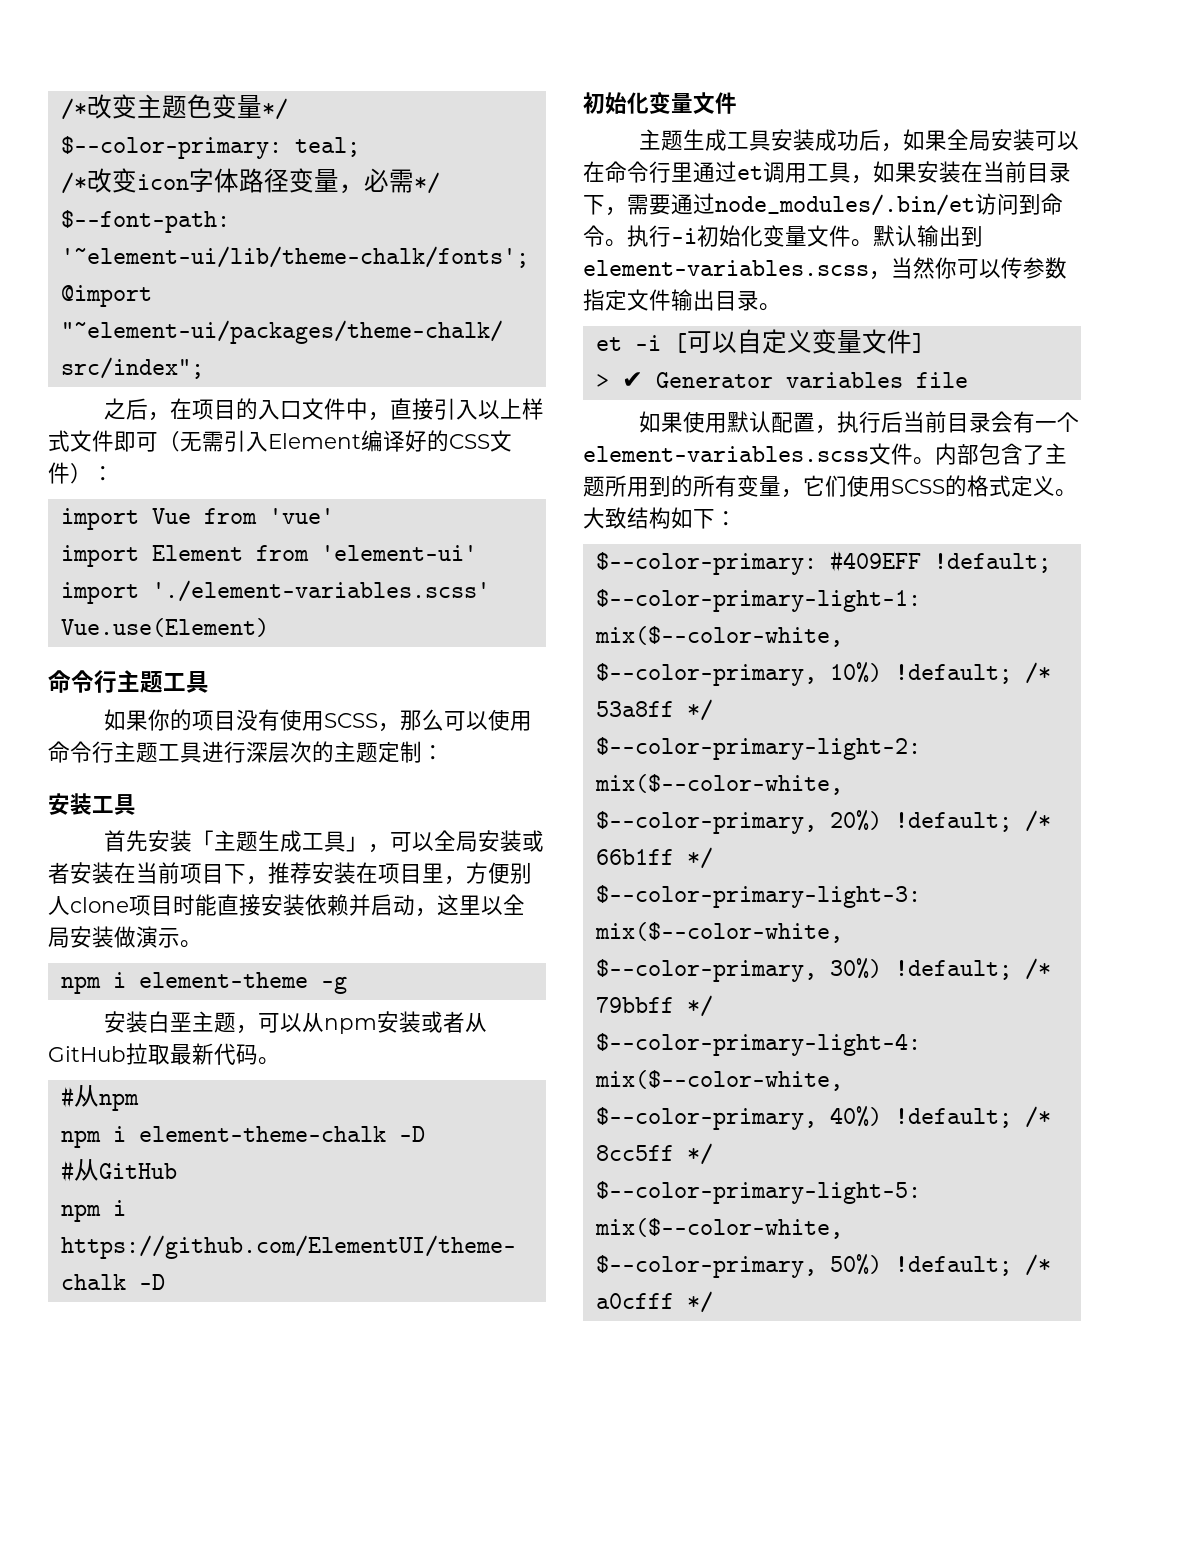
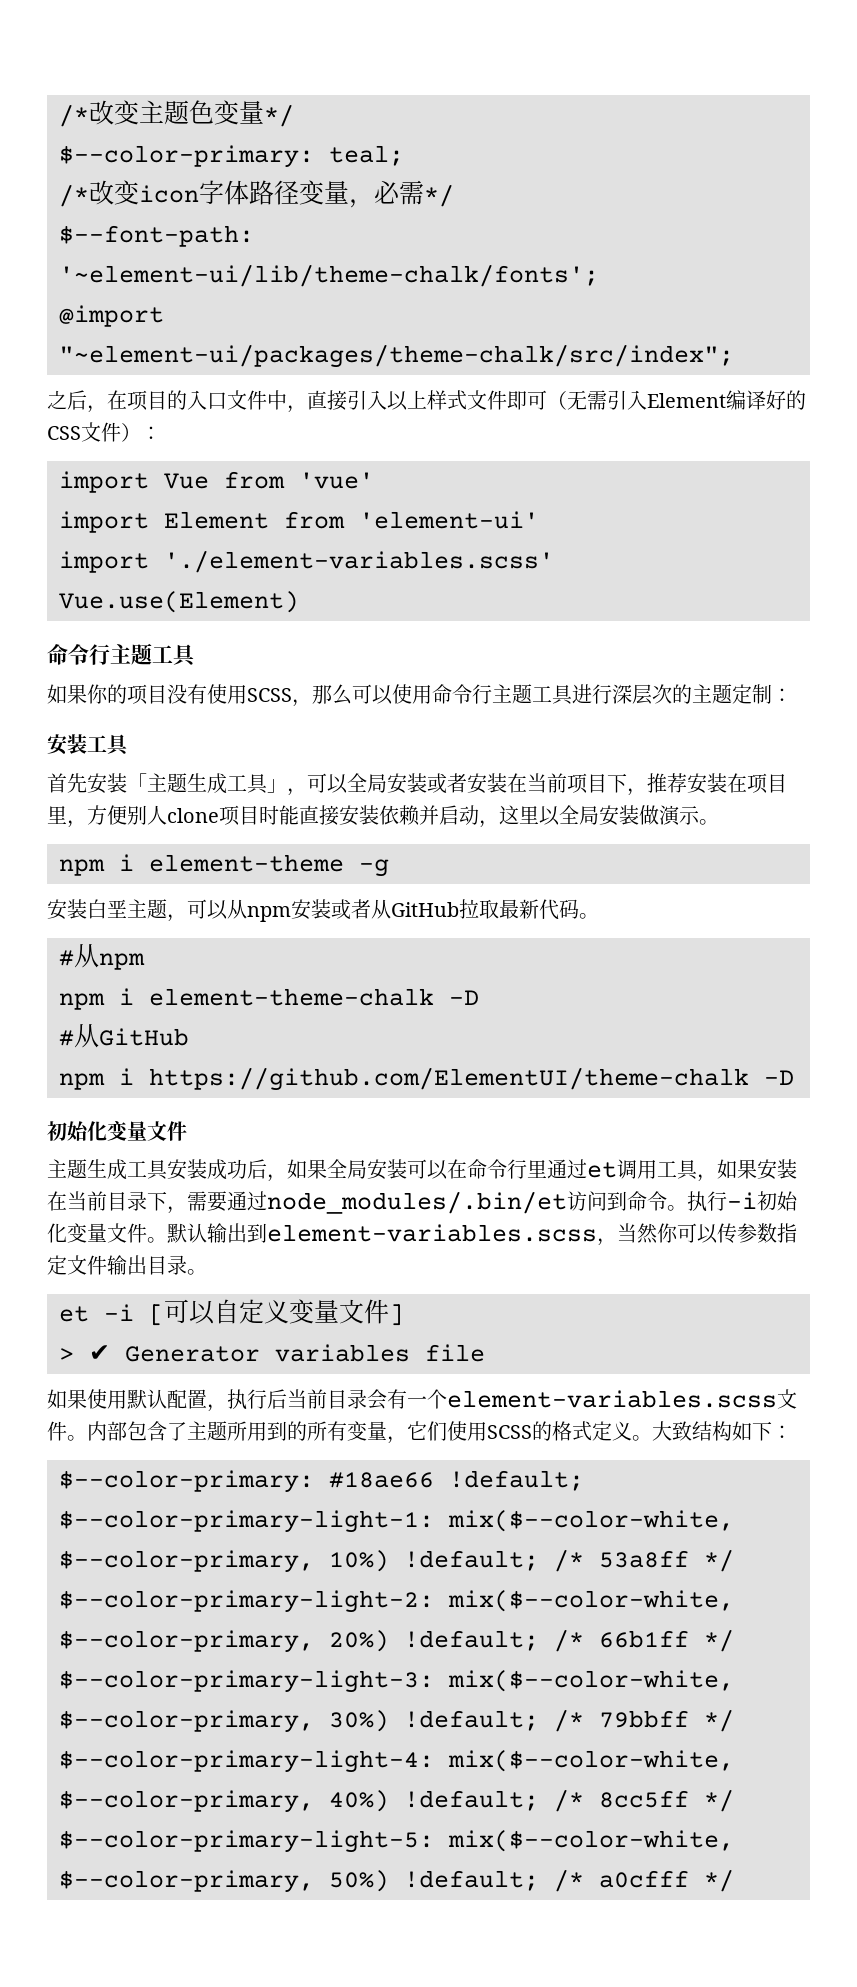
[829,550,921,572] #409EFF -> [329,1472,434,1488] #18ae66

